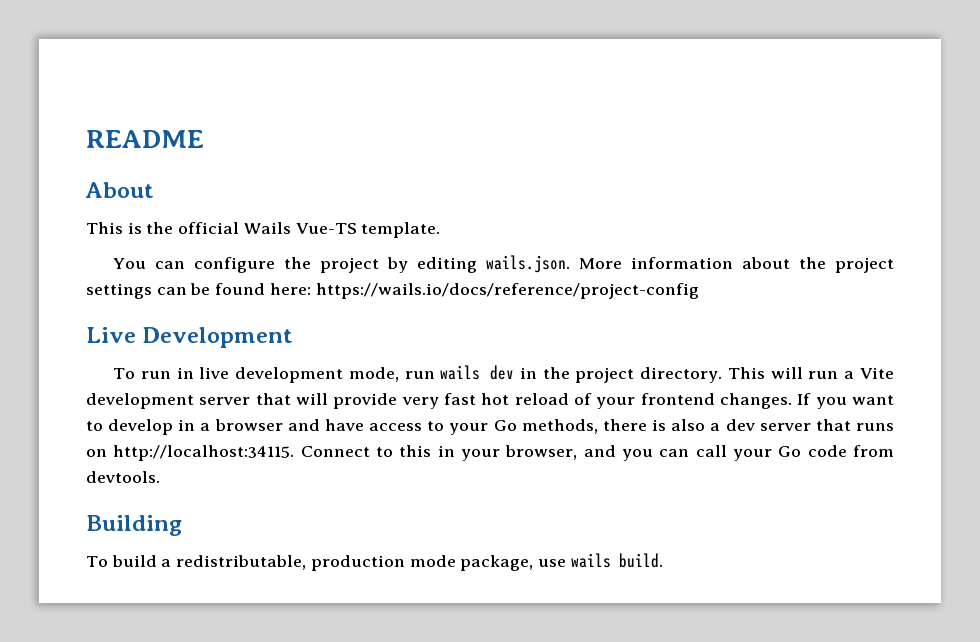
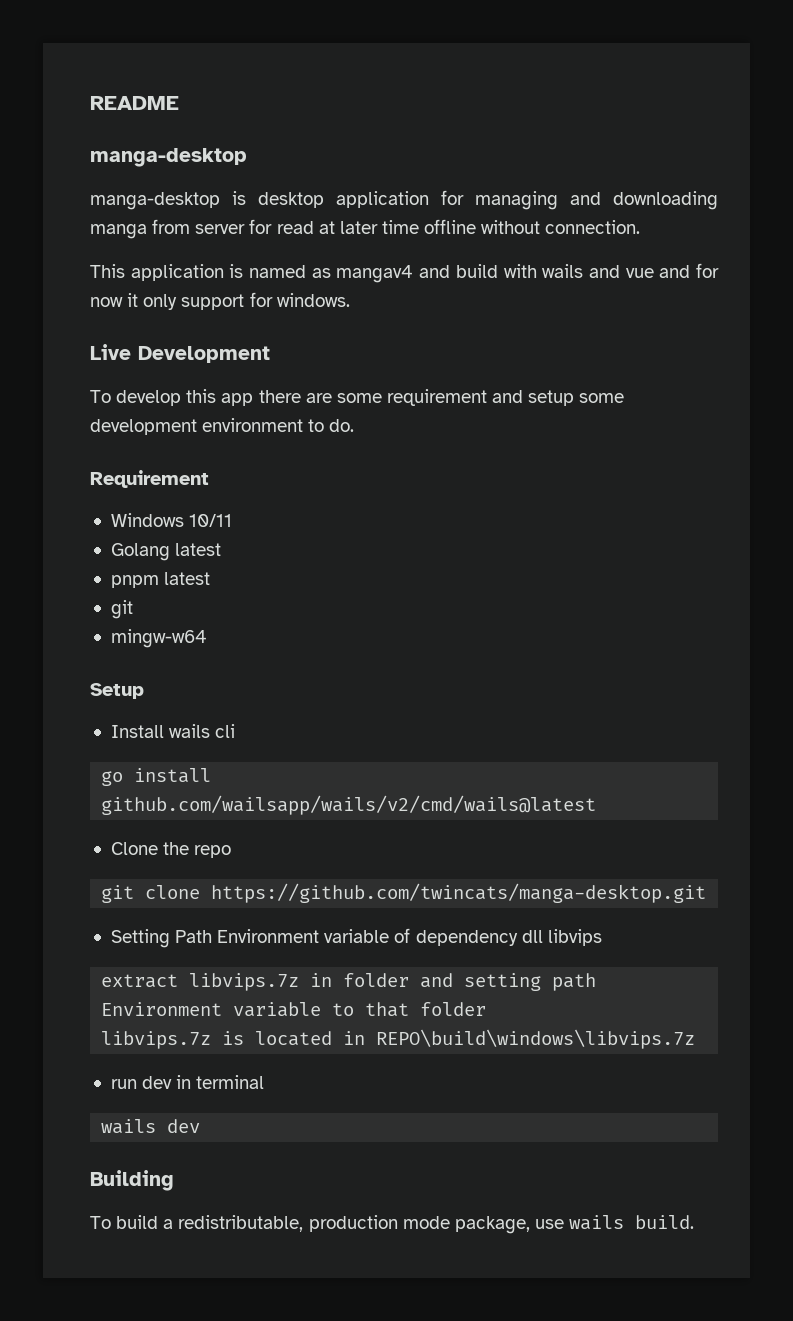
[85,182,154,198] [86,222,441,238] [113,255,894,273] [86,283,699,299] [86,327,294,348] [113,365,894,383] [86,393,895,409] [86,419,894,435] [86,445,895,461] [86,471,160,483] About // This is the official Wails Vue-TS template. // You can configure the project by editing wails.json. More information about the project settings can be found here: https://wails.io/docs/reference/project-config // Live Development // To run in live development mode, run wails dev in the project directory. This will run a Vite development server that will provide very fast hot reload of your frontend changes. If you want to develop in a browser and have access to your Go methods, there is also a dev server that runs on http://localhost:34115. Connect to this in your browser, and you can call your Go code from devtools. -> [90,148,247,167] [90,190,718,210] [90,219,641,239] [90,263,719,283] [90,292,350,310] [90,344,270,363] [90,389,625,406] [90,418,355,435] [90,470,209,488] [110,513,233,527] [110,543,222,561] [110,572,211,588] [110,600,133,619] [110,629,207,648] [90,683,144,699] [110,724,236,738] [101,768,212,786] [101,795,597,815] [110,842,232,858] [101,883,707,903] [110,928,602,948] [101,973,597,991] [101,1002,487,1017] [101,1029,696,1049] [110,1075,265,1089] [101,1119,201,1134] manga-desktop // manga-desktop is desktop application for managing and downloading manga from server for read at later time offline without connection. // This application is named as mangav4 and build with wails and vue and for now it only support for windows. // Live Development // To develop this app there are some requirement and setup some development environment to do. // Requirement // Windows 10/11 // Golang latest // pnpm latest // git // mingw-w64 // Setup // Install wails cli // go install github.com/wailsapp/wails/v2/cmd/wails@latest // Clone the repo // git clone https://github.com/twincats/manga-desktop.git // Setting Path Environment variable of dependency dll libvips // extract libvips.7z in folder and setting path Environment variable to that folder // libvips.7z is located in REPO\build\windows\libvips.7z // run dev in terminal // wails dev

